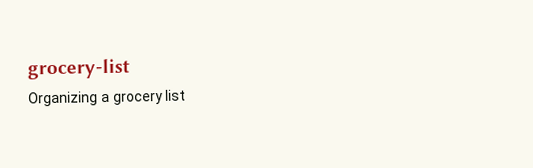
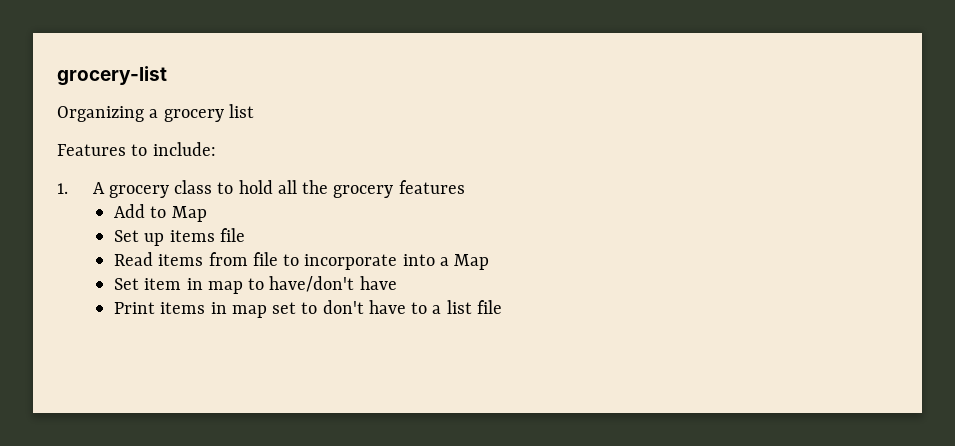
(187, 95) none -> [57,142,216,156] [57,180,465,198] [113,204,207,222] [113,228,245,246] [113,252,490,270] [113,276,397,294] [113,300,502,318] // Features to include: // 1. A grocery class to hold all the grocery features // Add to Map // Set up items file // Read items from file to incorporate into a Map // Set item in map to have/don't have // Print items in map set to don't have to a list file

